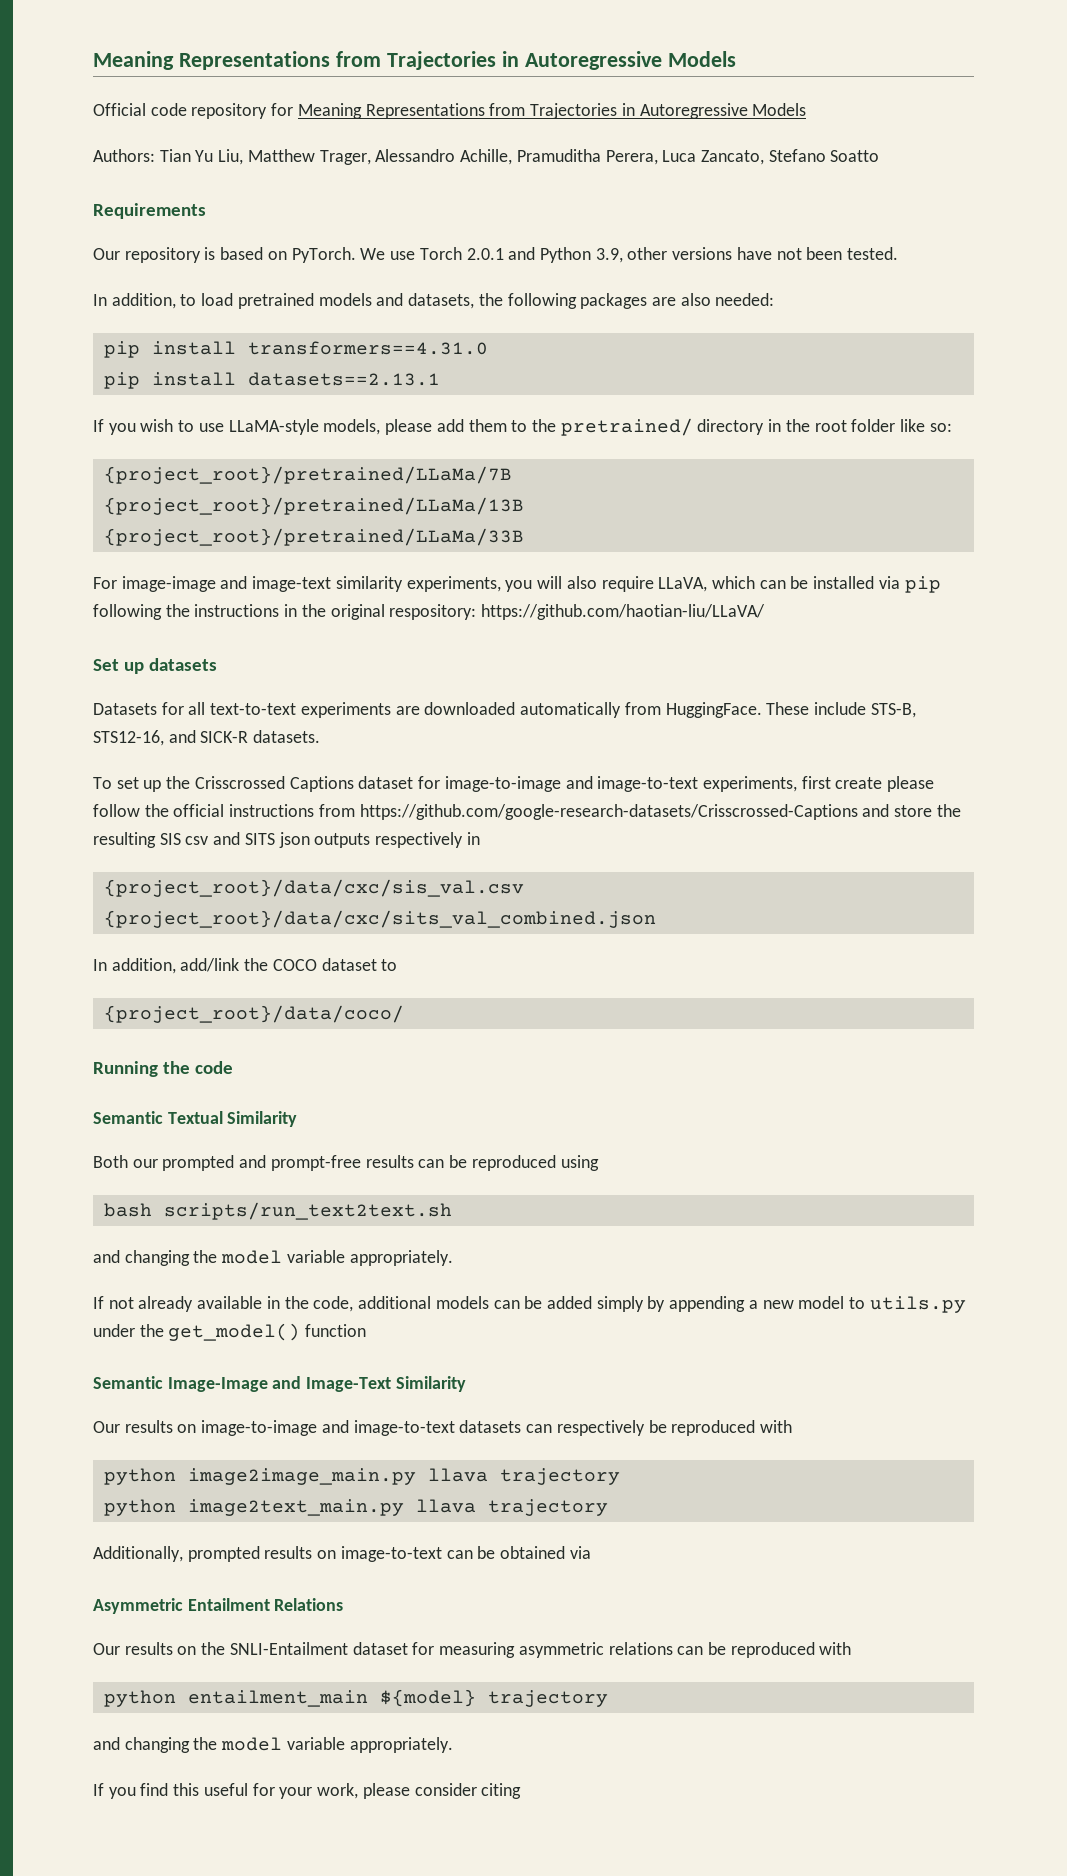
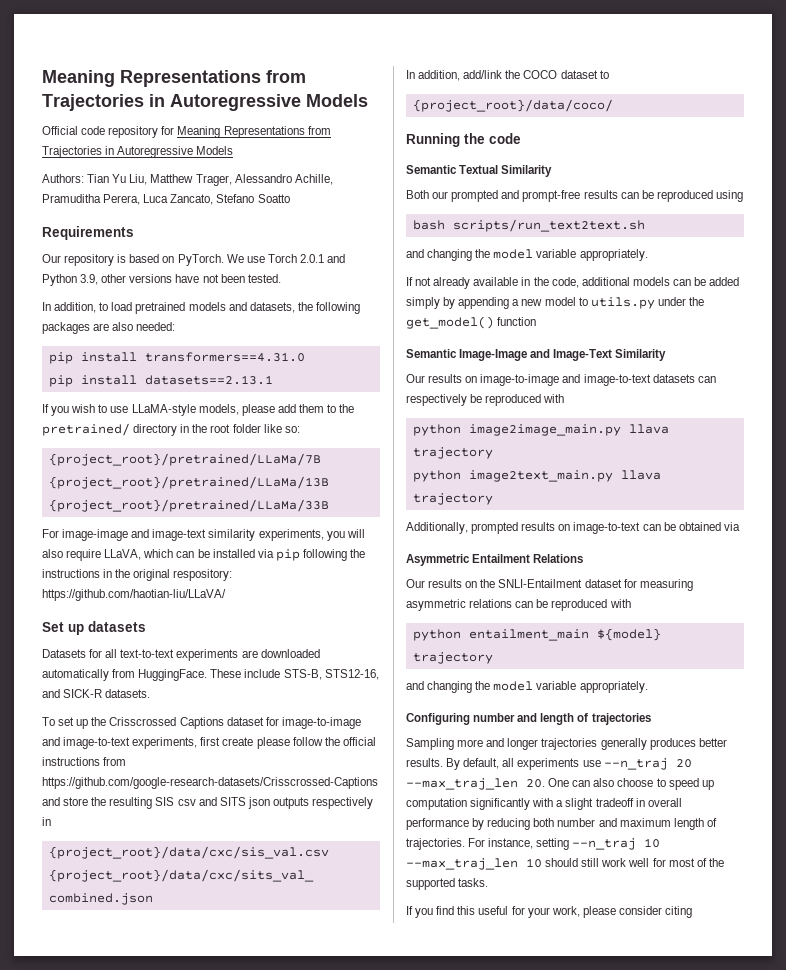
(453, 1745) none -> [406,713,651,725] [406,738,727,750] [406,758,692,770] [406,778,714,790] [406,798,682,810] [406,818,717,830] [406,838,661,850] [406,858,724,870] [406,878,489,890] // Configuring number and length of trajectories // Sampling more and longer trajectories generally produces better results. By default, all experiments use --n_traj 20 --max_traj_len 20. One can also choose to speed up computation significantly with a slight tradeoff in overall performance by reducing both number and maximum length of trajectories. For instance, setting --n_traj 10 --max_traj_len 10 should still work well for most of the supported tasks.

